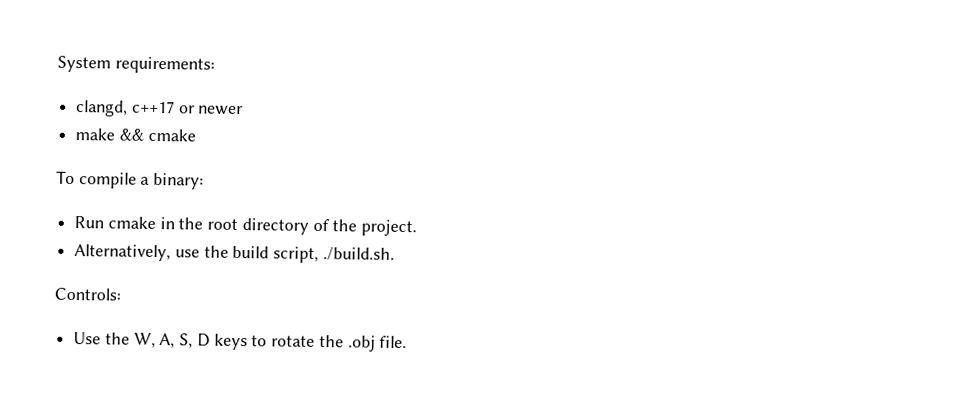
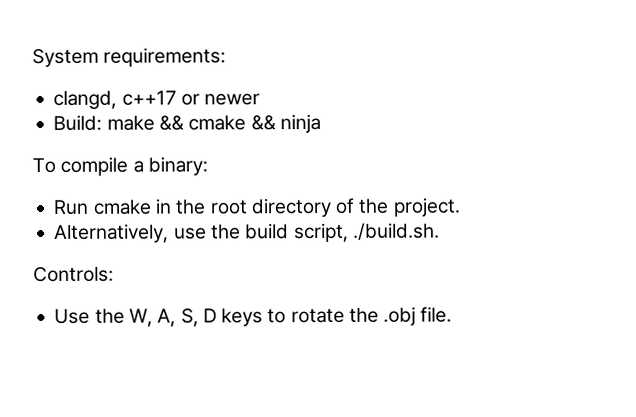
(244, 110) none -> [53,114,103,131] Build:
(196, 135) none -> [250,113,321,134] && ninja

